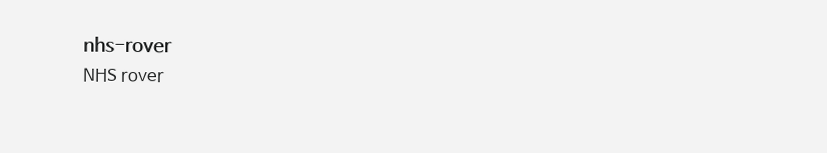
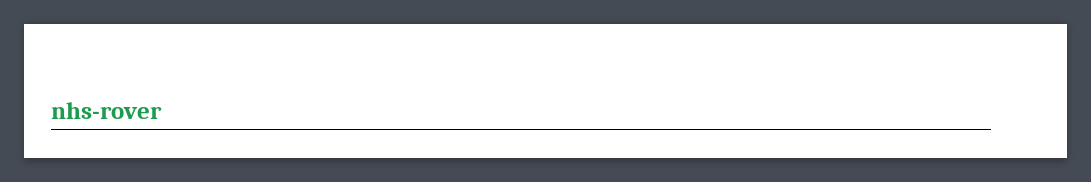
[82,67,166,83] // NHS rover -> (162, 110) none

